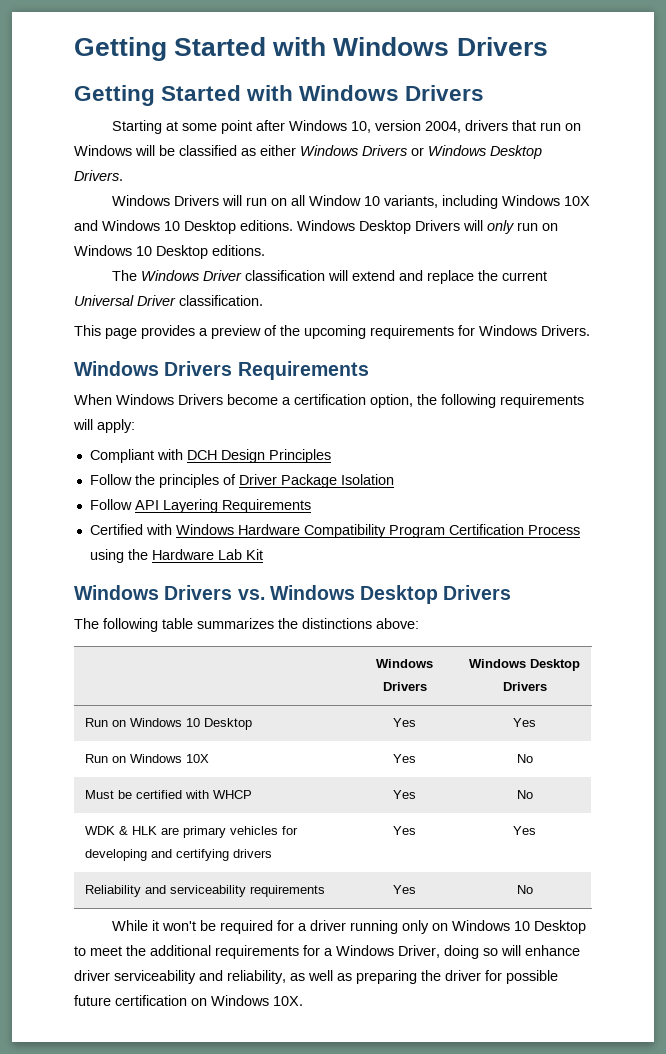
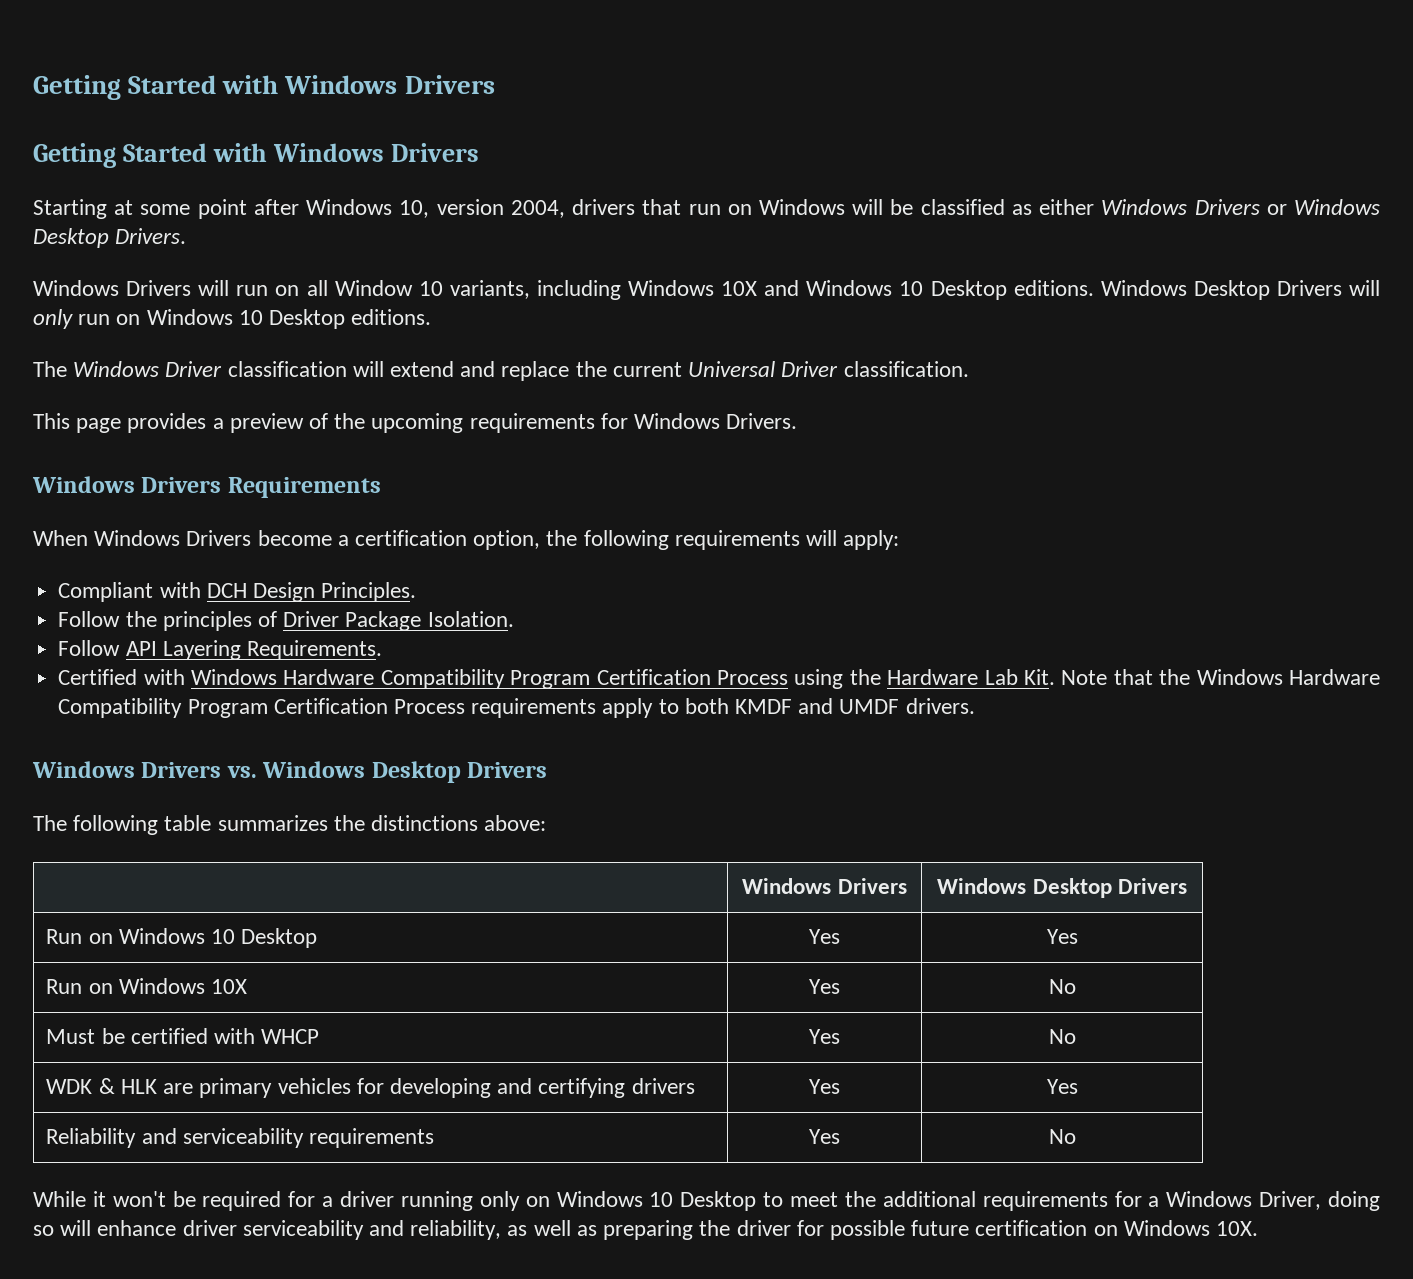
[268,449,331,463] Principles -> [321,582,417,602] Principles.
[340,474,394,485] Isolation -> [427,611,514,627] Isolation.
[221,499,311,513] Requirements -> [246,640,382,660] Requirements.
[245,549,263,560] Kit -> [1024,669,1381,685] [58,698,975,718] Kit. Note that the Windows Hardware Compatibility Program Certification Process requirements apply to both KMDF and UMDF drivers.

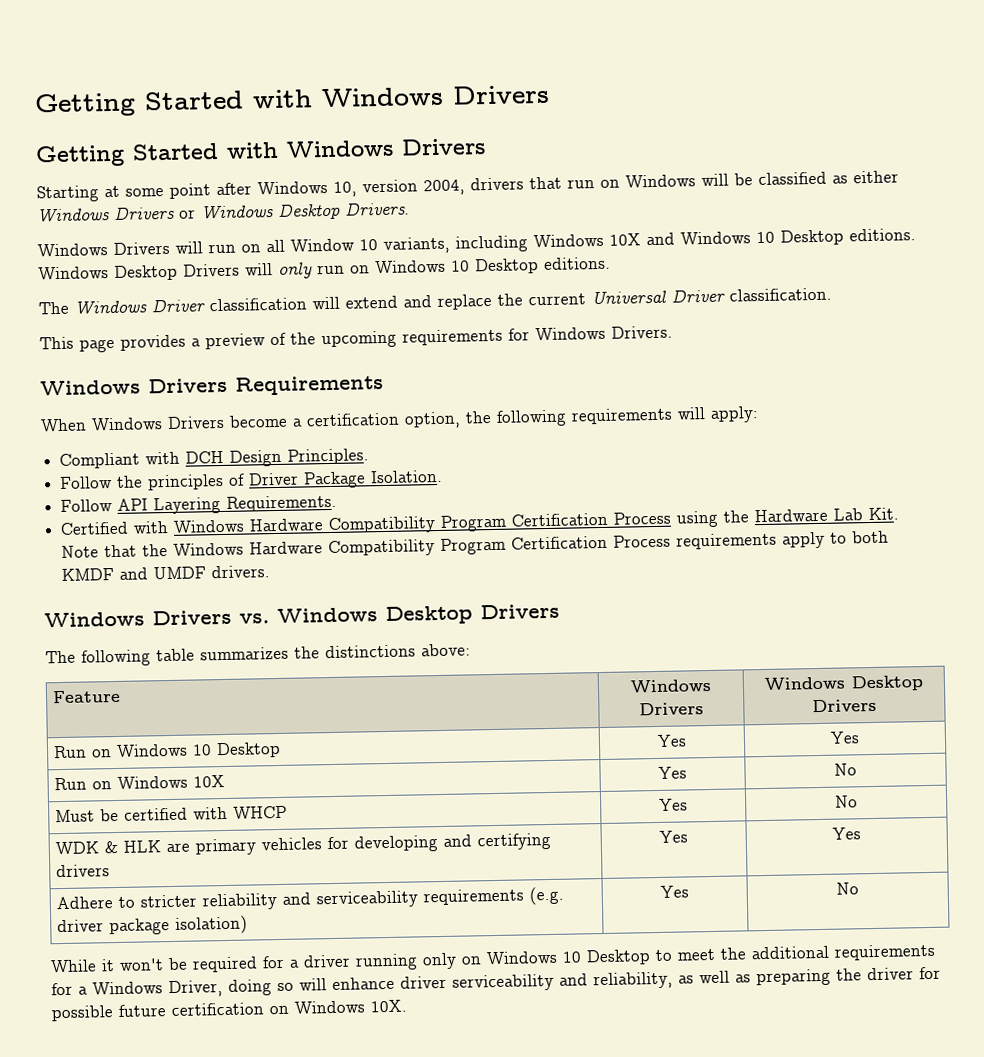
(547, 823) none -> [52,689,122,704] Feature
[46,1128,137,1148] Reliability -> [56,893,279,911] Adhere to stricter reliability
(435, 1138) none -> [529,886,565,906] [57,915,249,936] (e.g. driver package isolation)

